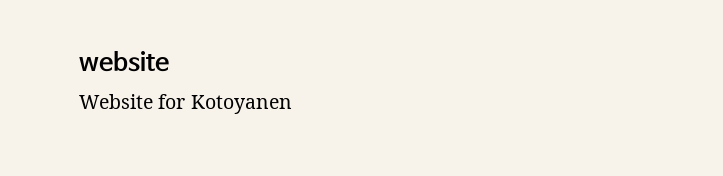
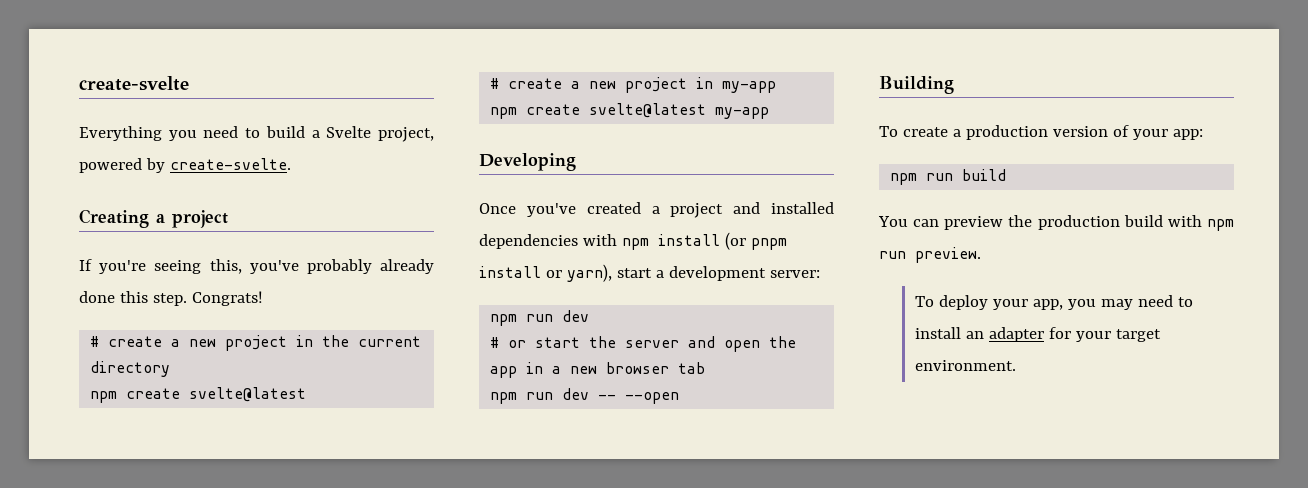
[79,51,169,72] [79,94,292,114] website // Website for Kotoyanen -> [79,76,189,91] [79,126,435,142] [79,158,291,173] [79,209,228,228] [79,259,435,274] [79,291,263,306] [90,335,422,351] [90,361,171,377] [90,387,307,403] [490,77,777,93] [490,103,770,119] [479,153,576,171] [479,202,834,218] [479,232,787,250] [479,264,820,282] [490,310,590,326] [490,336,797,352] [490,362,706,378] [490,388,680,404] [879,76,954,94] [879,125,1203,140] [890,169,1007,185] [878,215,1234,231] [879,247,981,263] [915,295,1194,310] [915,327,1162,342] [915,360,1017,371] create-svelte // Everything you need to build a Svelte project, powered by create-svelte. // Creating a project // If you're seeing this, you've probably already done this step. Congrats! // # create a new project in the current directory // npm create svelte@latest // # create a new project in my-app // npm create svelte@latest my-app // Developing // Once you've created a project and installed dependencies with npm install (or pnpm install or yarn), start a development server: // npm run dev // # or start the server and open the app in a new browser tab // npm run dev -- --open // Building // To create a production version of your app: // npm run build // You can preview the production build with npm run preview. // To deploy your app, you may need to install an adapter for your target environment.

